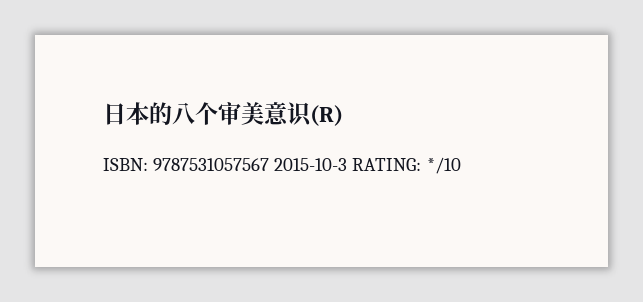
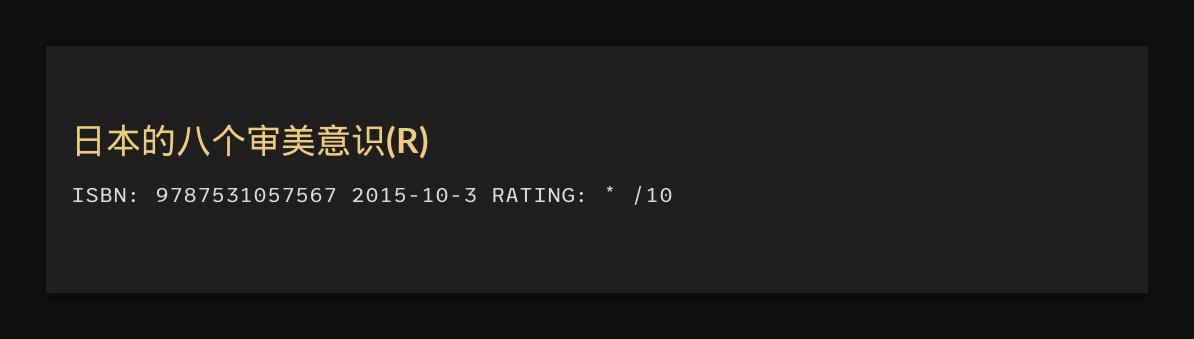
[426,157,461,174] */10 -> [603,186,673,205] * /10

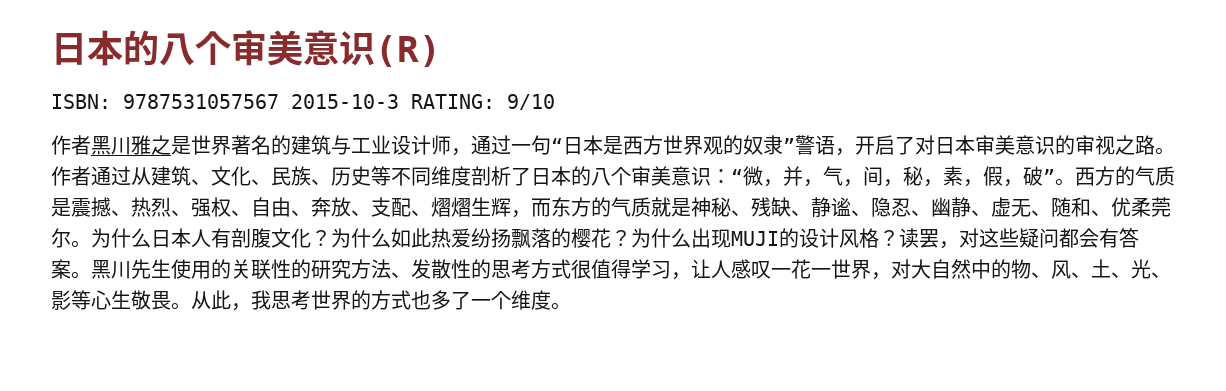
[603,186,673,205] * /10 -> [507,94,555,110] [51,135,1175,156] [51,166,1175,187] [51,197,1171,218] [51,228,1139,249] [51,259,1171,280] [51,290,571,311] 9/10 // 作者黑川雅之是世界著名的建筑与工业设计师，通过一句“日本是西方世界观的奴隶”警语，开启了对日本审美意识的审视之路。作者通过从建筑、文化、民族、历史等不同维度剖析了日本的八个审美意识：“微，并，气，间，秘，素，假，破”。西方的气质是震撼、热烈、强权、自由、奔放、支配、熠熠生辉，而东方的气质就是神秘、残缺、静谧、隐忍、幽静、虚无、随和、优柔莞尔。为什么日本人有剖腹文化？为什么如此热爱纷扬飘落的樱花？为什么出现MUJI的设计风格？读罢，对这些疑问都会有答案。黑川先生使用的关联性的研究方法、发散性的思考方式很值得学习，让人感叹一花一世界，对大自然中的物、风、土、光、影等心生敬畏。从此，我思考世界的方式也多了一个维度。

